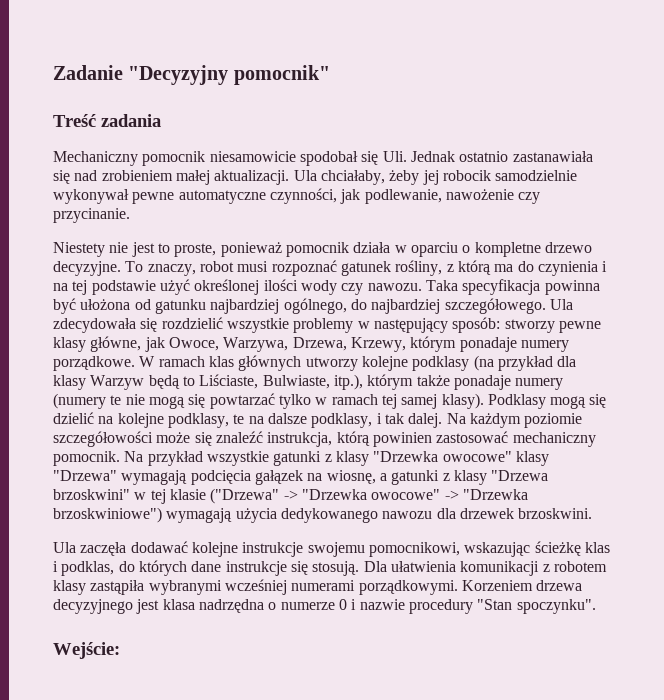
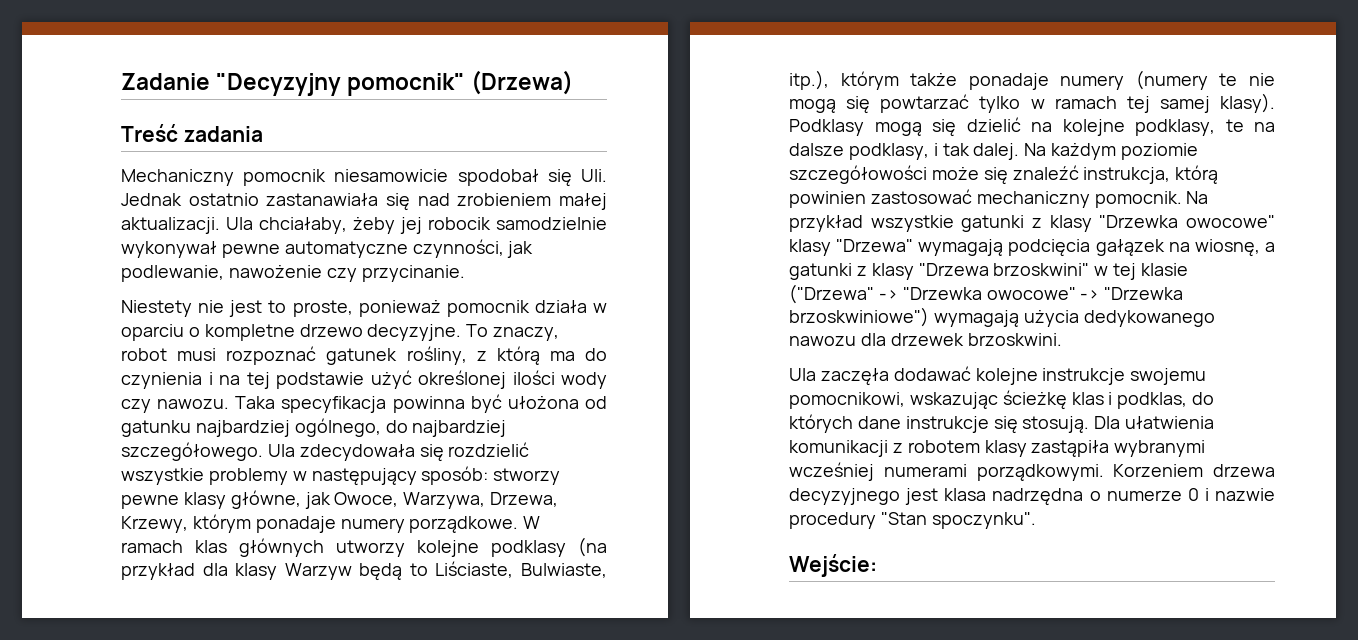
(330, 75) none -> [471,70,574,95] (Drzewa)

